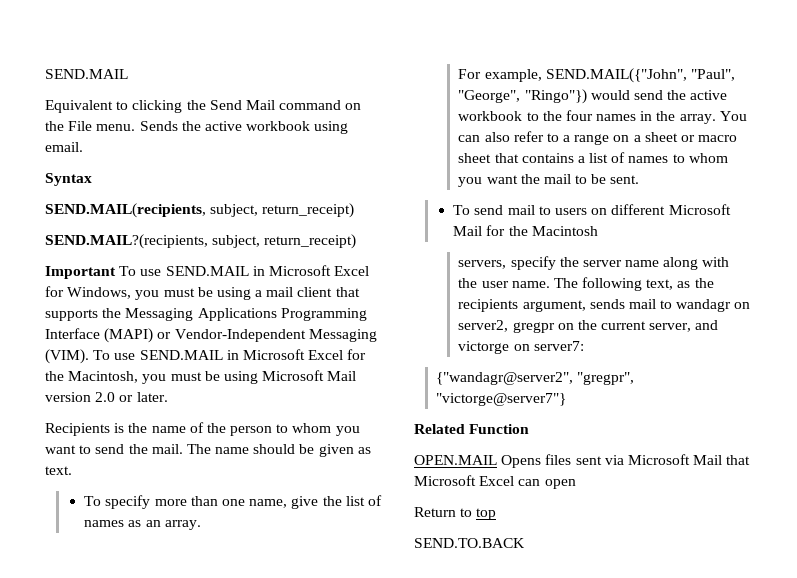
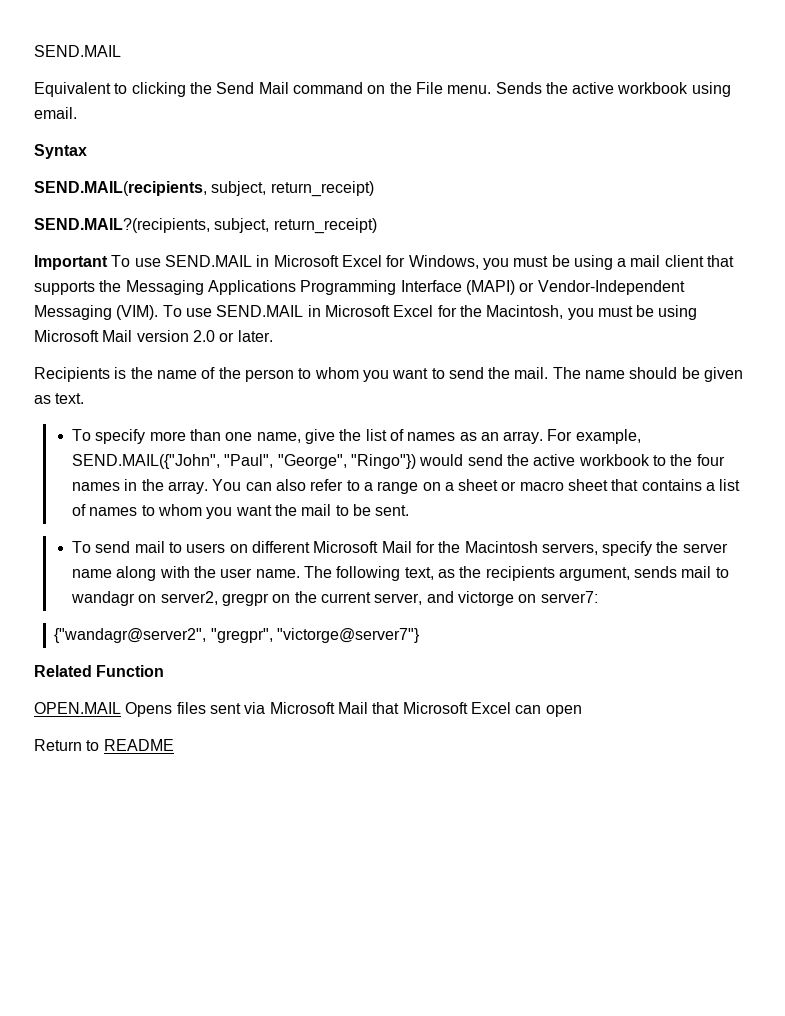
(201, 525) // -> (544, 437) none
(598, 231) // -> (538, 547) none
[476,508,497,520] [414,538,525,548] top // SEND.TO.BACK -> [103,739,174,751] README

